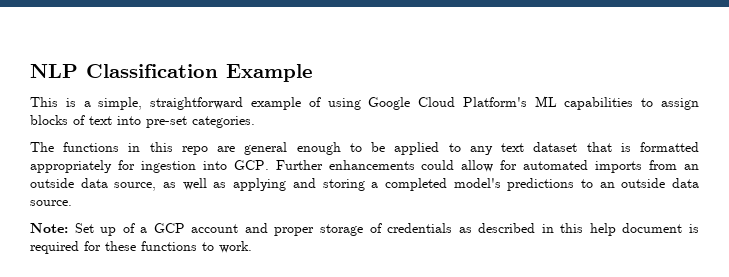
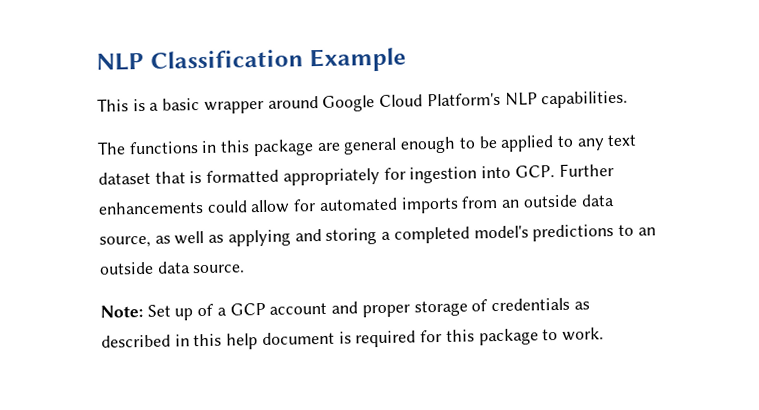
[98,96,700,110] [30,115,255,128] simple, straightforward example of using Google Cloud Platform's ML capabilities to assign blocks of text into pre-set categories. -> [162,90,629,114] basic wrapper around Google Cloud Platform's NLP capabilities.
[181,146,208,155] repo -> [252,139,314,157] package
[105,241,197,251] these functions -> [445,328,539,346] this package

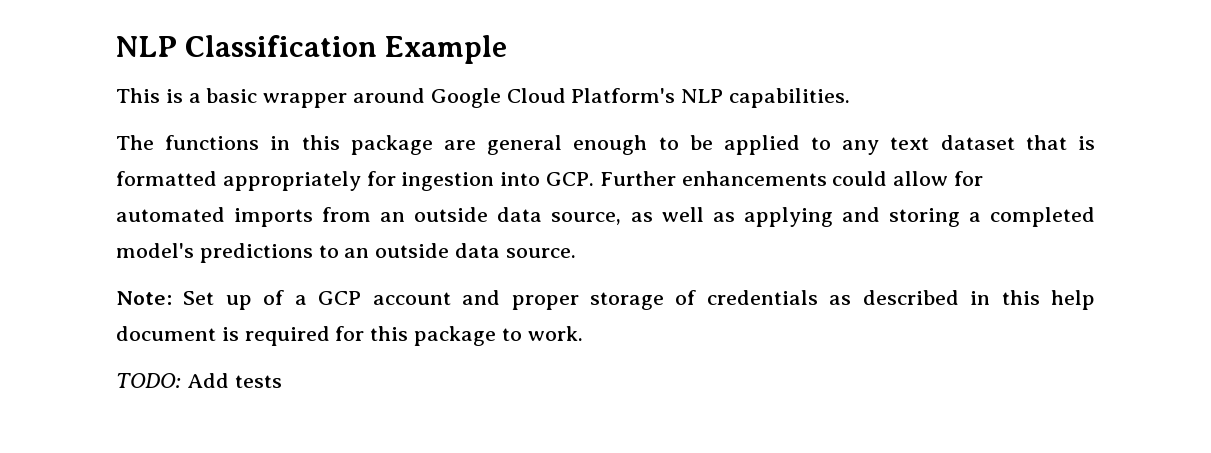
(604, 334) none -> [116,373,282,388] // TODO: Add tests

